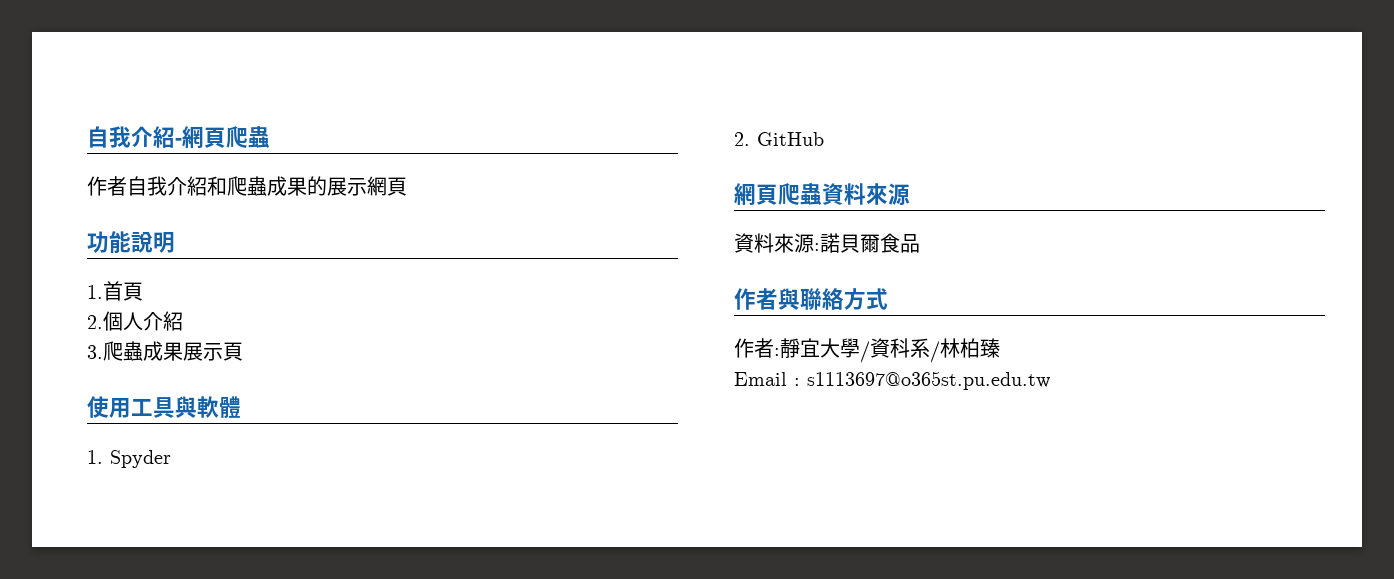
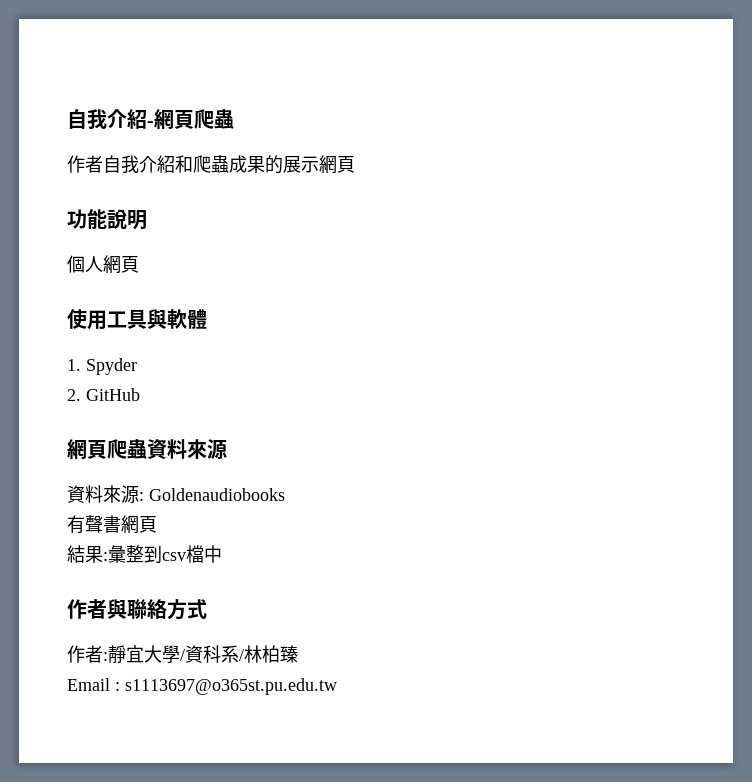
[87,281,143,301] [87,311,183,331] [87,341,223,361] 1.首頁 // 2.個人介紹 // 3.爬蟲成果展示 -> [67,255,121,274] 個人網
[820,233,920,253] 諾貝爾食品 -> [149,488,285,501] [67,515,157,534] [67,545,222,563] Goldenaudiobooks // 有聲書網頁 // 結果:彙整到csv檔中

